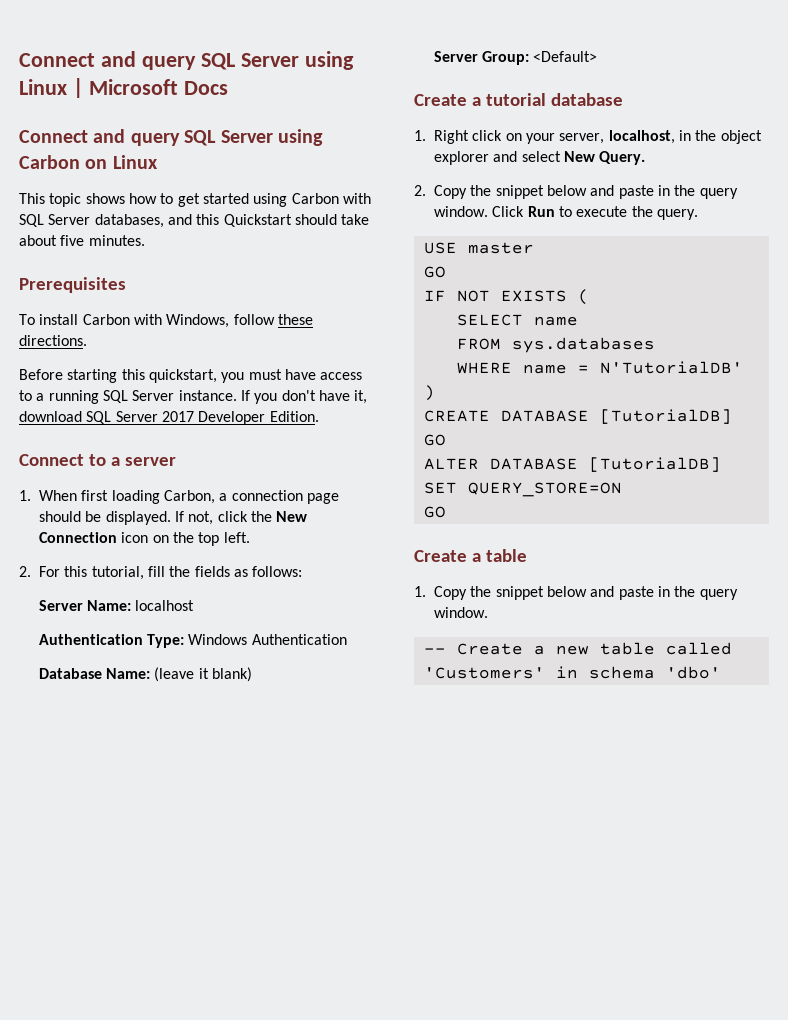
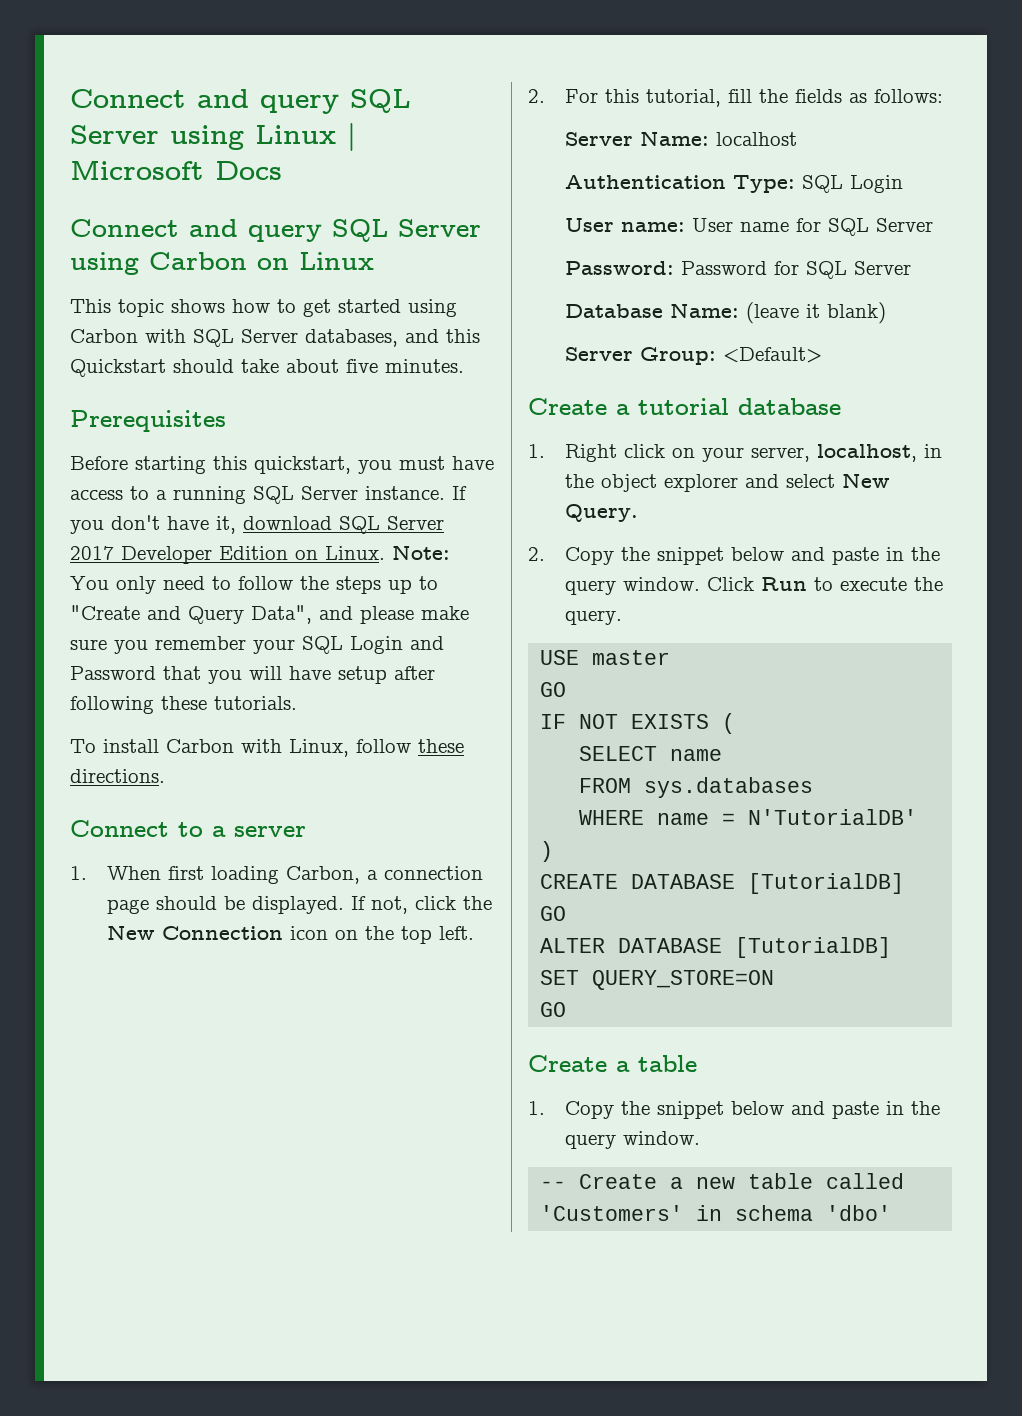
[19,314,313,328] [19,335,87,346] // To install Carbon with Windows, follow these directions. -> (226, 421) none
[269,411,319,422] Edition. -> [219,545,450,560] [70,576,438,594] [70,605,469,624] [70,636,444,654] [70,666,435,684] [70,696,297,714] [70,739,464,757] [70,769,165,783] Edition on Linux. Note: You only need to follow the steps up to "Create and Query Data", and please make sure you remember your SQL Login and Password that you will have setup after following these tutorials. // To install Carbon with Linux, follow these directions.
[188,634,347,645] Windows Authentication -> [802,175,904,193] [565,218,934,236] [565,261,912,279] SQL Login // User name: User name for SQL Server // Password: Password for SQL Server

